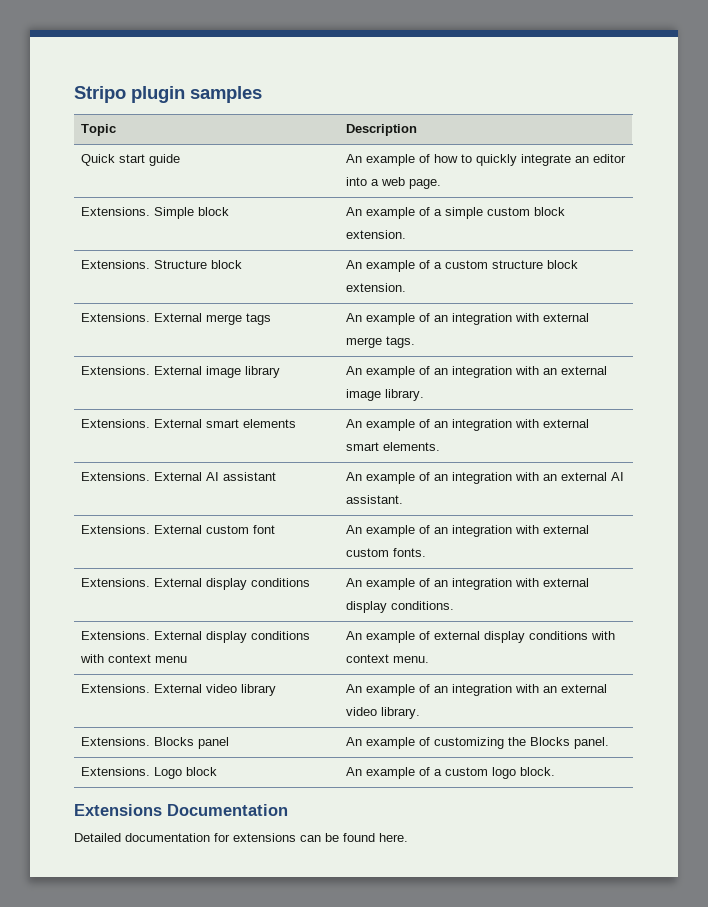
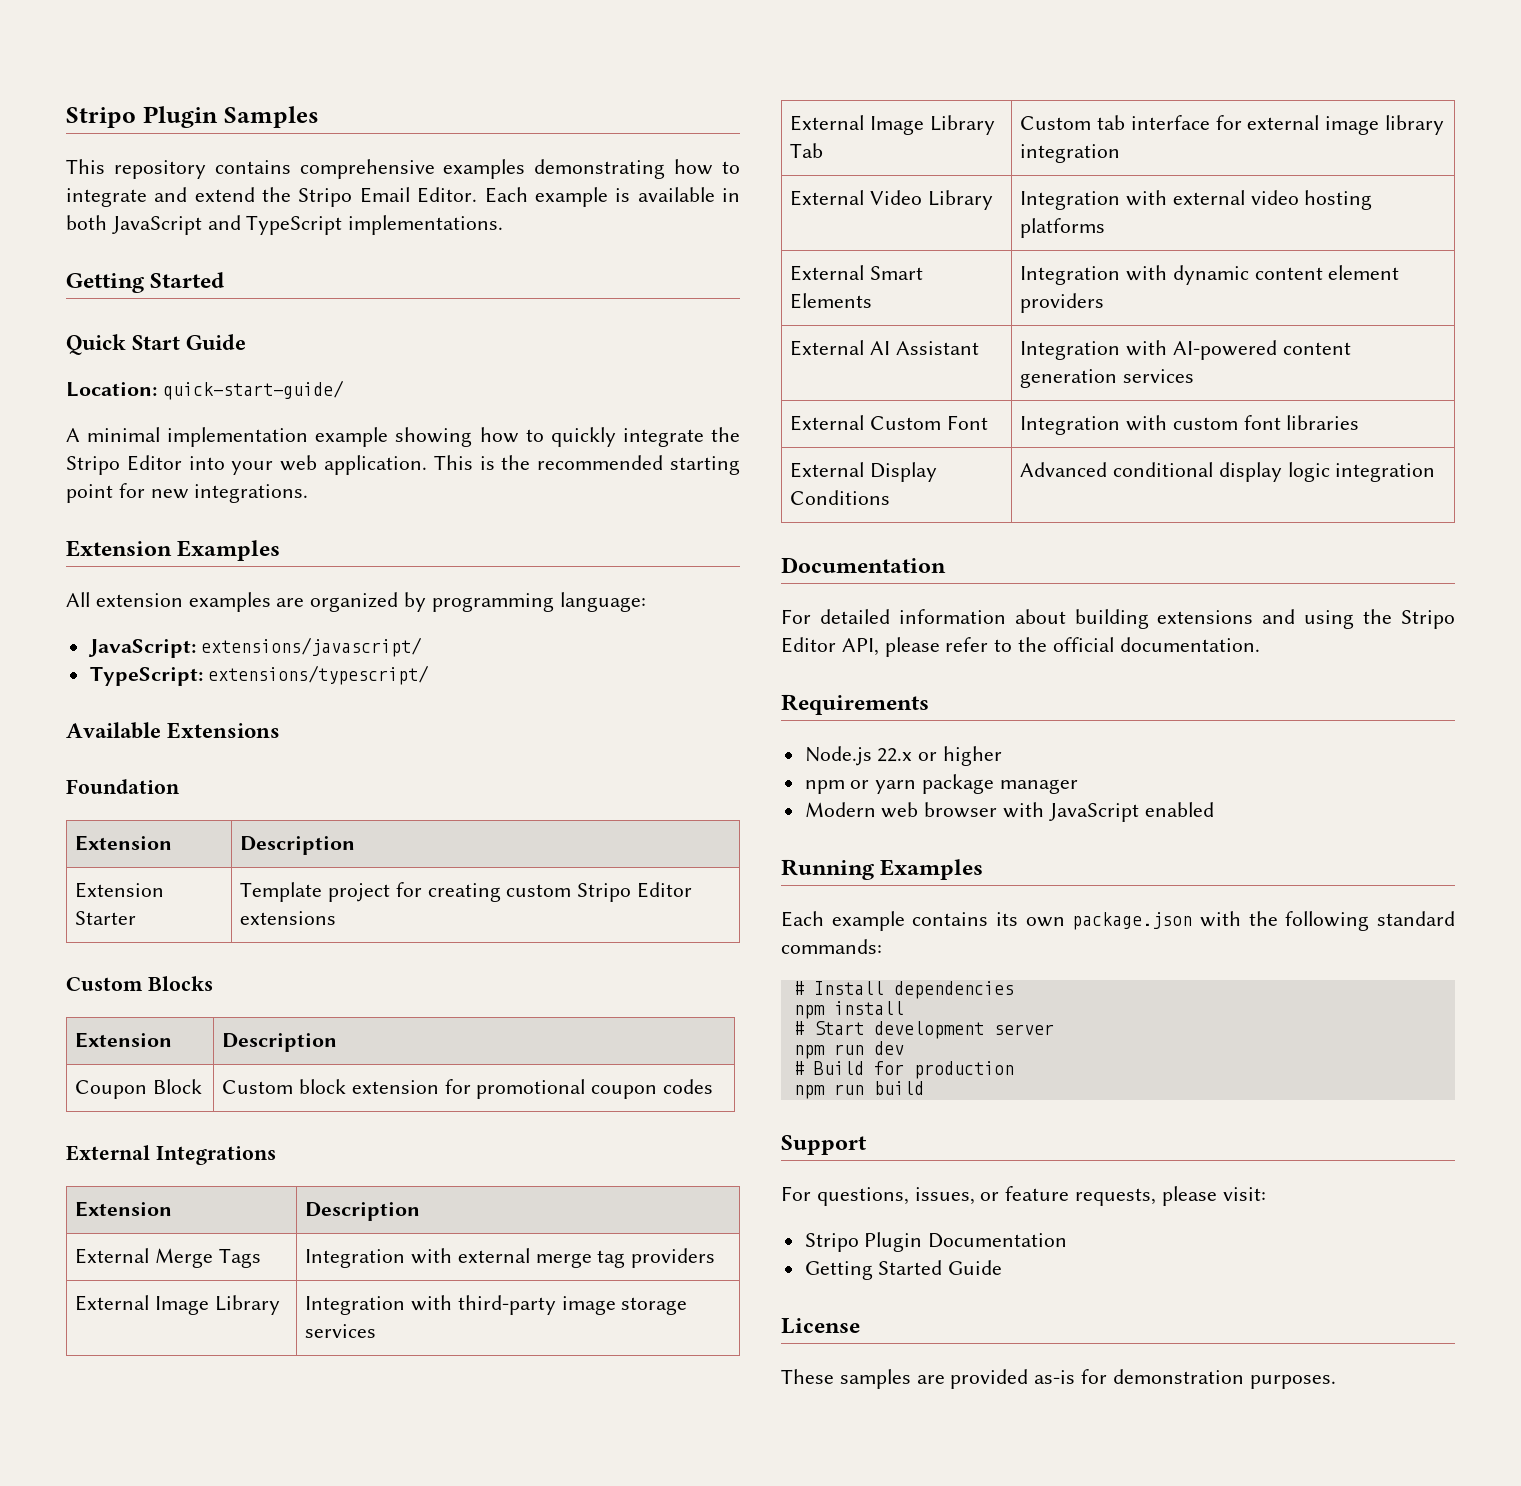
[74,86,262,103] [81,124,117,136] [346,124,418,136] [81,154,181,166] [346,154,627,166] [346,177,442,189] [81,207,230,219] [346,207,566,219] [346,230,407,239] [81,260,243,269] [346,260,579,272] [346,283,407,292] [81,313,272,325] [346,313,590,325] [346,336,416,348] [81,366,281,378] [346,366,608,378] [346,389,425,401] [81,419,297,428] [346,419,590,431] [346,442,441,451] [81,472,277,481] [346,472,625,484] [346,495,404,504] [81,525,276,534] [346,525,590,537] [346,548,427,557] [81,578,311,590] [346,578,590,590] [346,601,455,613] [81,631,311,643] [80,654,188,663] [346,631,616,643] [346,654,430,663] [81,684,277,696] [346,684,608,696] [346,707,421,719] [81,737,230,749] [346,737,610,749] [81,767,218,779] [346,767,556,779] [74,804,288,816] [74,833,408,842] Stripo plugin samples // Topic | Description // Quick start guide | An example of how to quickly integrate an editor into a web page. // Extensions. Simple block | An example of a simple custom block extension. // Extensions. Structure block | An example of a custom structure block extension. // Extensions. External merge tags | An example of an integration with external merge tags. // Extensions. External image library | An example of an integration with an external image library. // Extensions. External smart elements | An example of an integration with external smart elements. // Extensions. External AI assistant | An example of an integration with an external AI assistant. // Extensions. External custom font | An example of an integration with external custom fonts. // Extensions. External display conditions | An example of an integration with external display conditions. // Extensions. External display conditions with context menu | An example of external display conditions with context menu. // Extensions. External video library | An example of an integration with an external video library. // Extensions. Blocks panel | An example of customizing the Blocks panel. // Extensions. Logo block | An example of a custom logo block. // Extensions Documentation // Detailed documentation for extensions can be found here. -> [66,106,319,128] [66,159,740,179] [66,187,741,207] [66,215,504,235] [66,272,225,293] [66,334,247,355] [66,380,344,400] [66,427,740,447] [66,455,740,475] [66,483,309,503] [66,540,281,561] [66,592,646,612] [87,637,423,658] [89,665,430,686] [66,722,281,739] [66,779,180,794] [75,835,173,851] [240,836,356,855] [75,882,165,898] [75,911,137,925] [240,882,692,902] [240,911,337,925] [66,976,213,991] [75,1032,173,1048] [222,1033,338,1052] [75,1079,202,1099] [222,1079,713,1099] [66,1145,276,1165] [75,1201,173,1217] [305,1202,421,1221] [75,1248,261,1268] [305,1248,716,1268] [75,1295,280,1315] [305,1295,688,1315] [305,1324,377,1338] [790,115,995,135] [790,143,824,158] [1020,115,1444,135] [1020,144,1121,163] [790,190,993,210] [1020,190,1373,210] [1020,218,1106,238] [790,265,923,281] [790,293,873,309] [1020,265,1400,285] [1020,293,1105,313] [790,340,979,356] [1020,340,1351,360] [1020,369,1194,388] [790,415,988,431] [1020,415,1360,435] [790,462,937,482] [790,490,891,505] [1020,462,1436,482] [781,557,946,573] [781,609,1455,629] [781,637,1260,657] [781,694,929,715] [804,746,1003,766] [804,774,1078,794] [804,802,1214,822] [781,859,984,880] [781,911,1455,931] [781,939,882,954] [793,981,1014,999] [793,1001,904,1019] [793,1021,1054,1039] [793,1041,904,1059] [793,1061,1014,1079] [793,1081,924,1099] [781,1135,867,1155] [781,1186,1266,1206] [804,1232,1068,1252] [804,1260,1003,1280] [781,1318,860,1334] [781,1369,1336,1389] Stripo Plugin Samples // This repository contains comprehensive examples demonstrating how to integrate and extend the Stripo Email Editor. Each example is available in both JavaScript and TypeScript implementations. // Getting Started // Quick Start Guide // Location: quick-start-guide/ // A minimal implementation example showing how to quickly integrate the Stripo Editor into your web application. This is the recommended starting point for new integrations. // Extension Examples // All extension examples are organized by programming language: // JavaScript: extensions/javascript/ // TypeScript: extensions/typescript/ // Available Extensions // Foundation // Extension | Description // Extension Starter | Template project for creating custom Stripo Editor extensions // Custom Blocks // Extension | Description // Coupon Block | Custom block extension for promotional coupon codes // External Integrations // Extension | Description // External Merge Tags | Integration with external merge tag providers // External Image Library | Integration with third-party image storage services // External Image Library Tab | Custom tab interface for external image library integration // External Video Library | Integration with external video hosting platforms // External Smart Elements | Integration with dynamic content element providers // External AI Assistant | Integration with AI-powered content generation services // External Custom Font | Integration with custom font libraries // External Display Conditions | Advanced conditional display logic integration // Documentation // For detailed information about building extensions and using the Stripo Editor API, please refer to the official documentation. // Requirements // Node.js 22.x or higher // npm or yarn package manager // Modern web browser with JavaScript enabled // Running Examples // Each example contains its own package.json with the following standard commands: // # Install dependencies // npm install // # Start development server // npm run dev // # Build for production // npm run build // Support // For questions, issues, or feature requests, please visit: // Stripo Plugin Documentation // Getting Started Guide // License // These samples are provided as-is for demonstration purposes.

